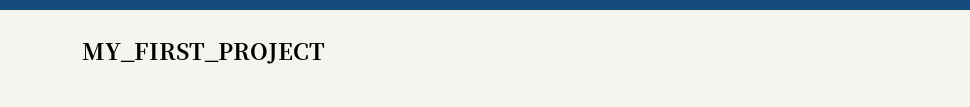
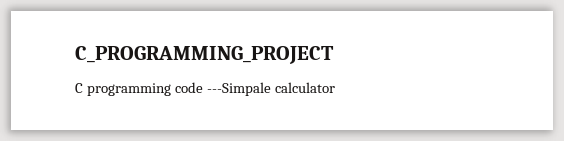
[82,43,325,64] MY_FIRST_PROJECT -> [75,46,334,64] [75,82,335,96] C_PROGRAMMING_PROJECT // C programming code ---Simpale calculator

